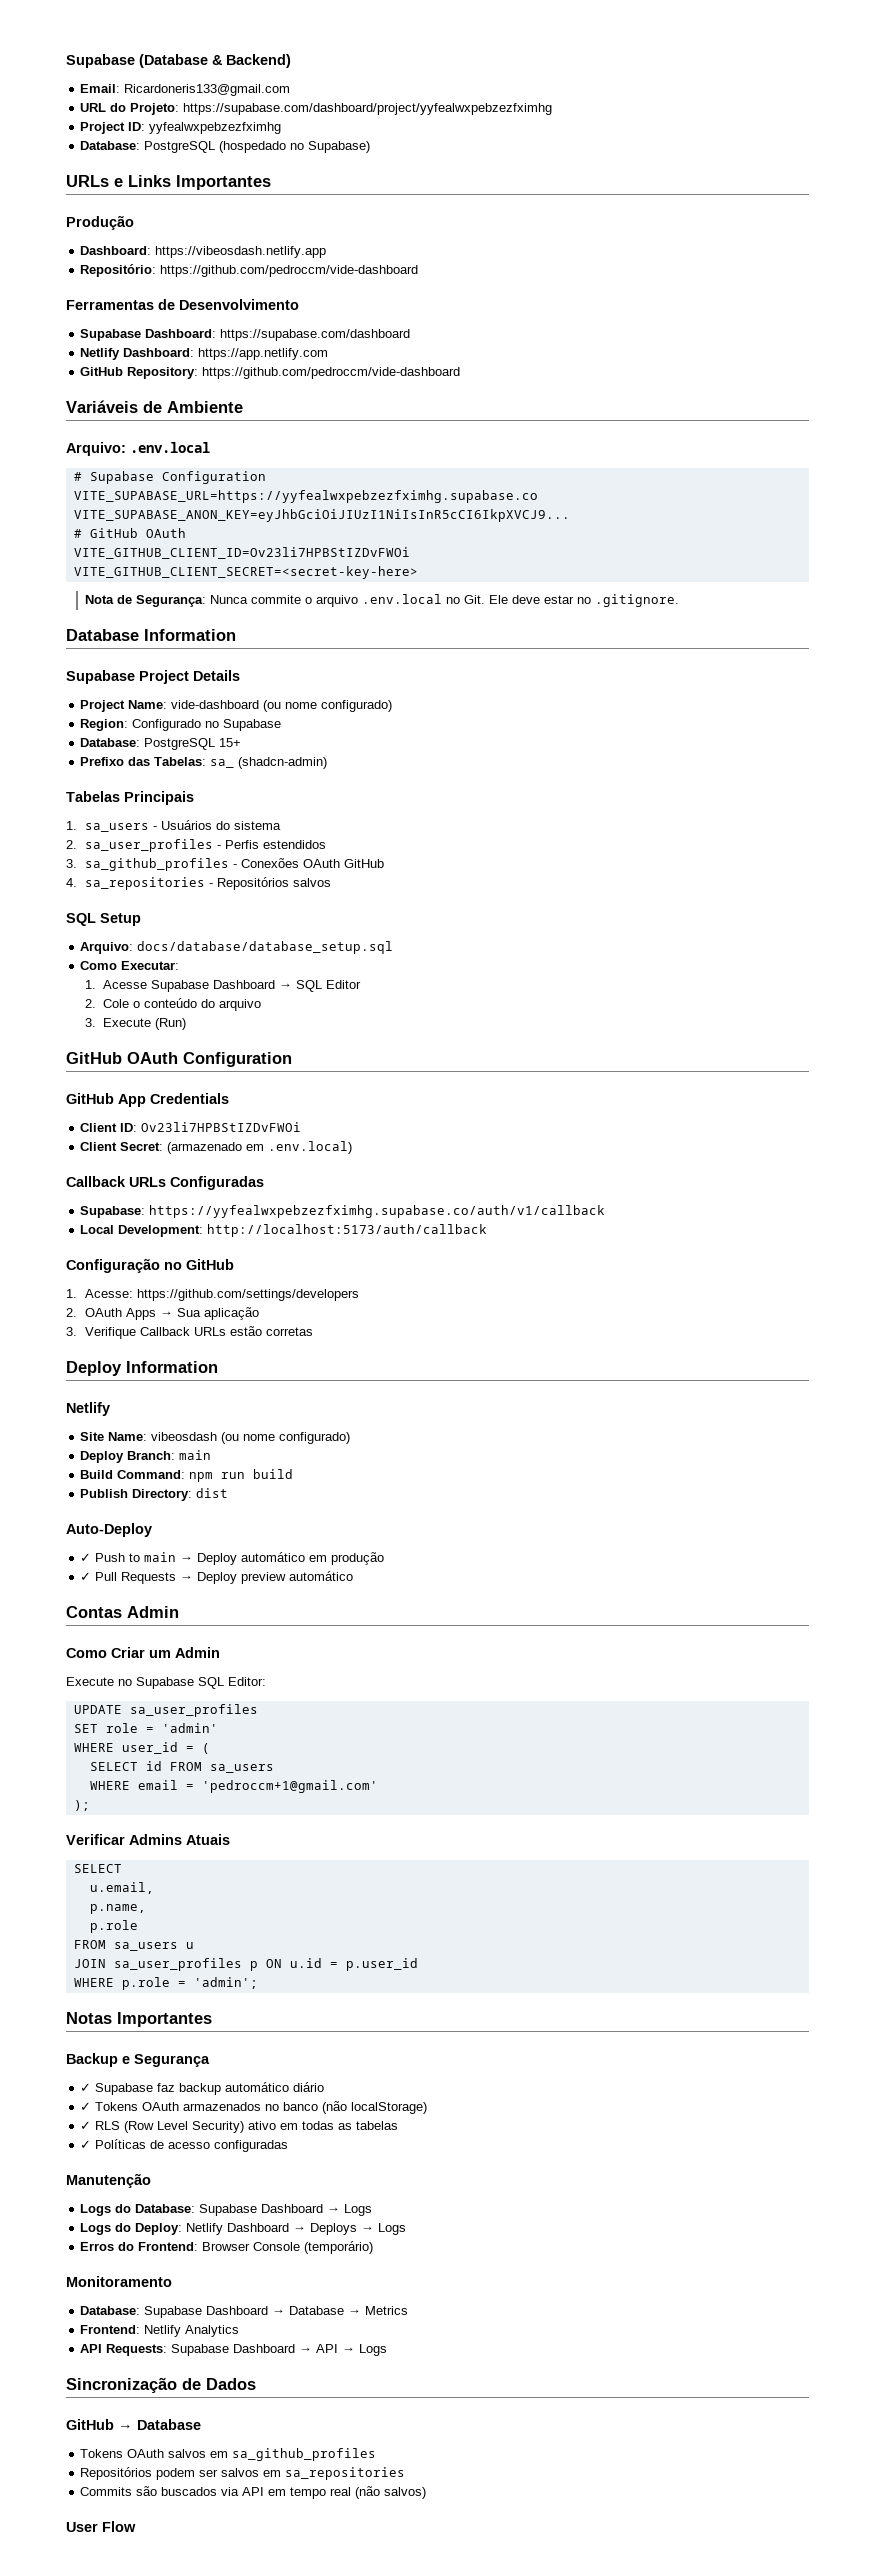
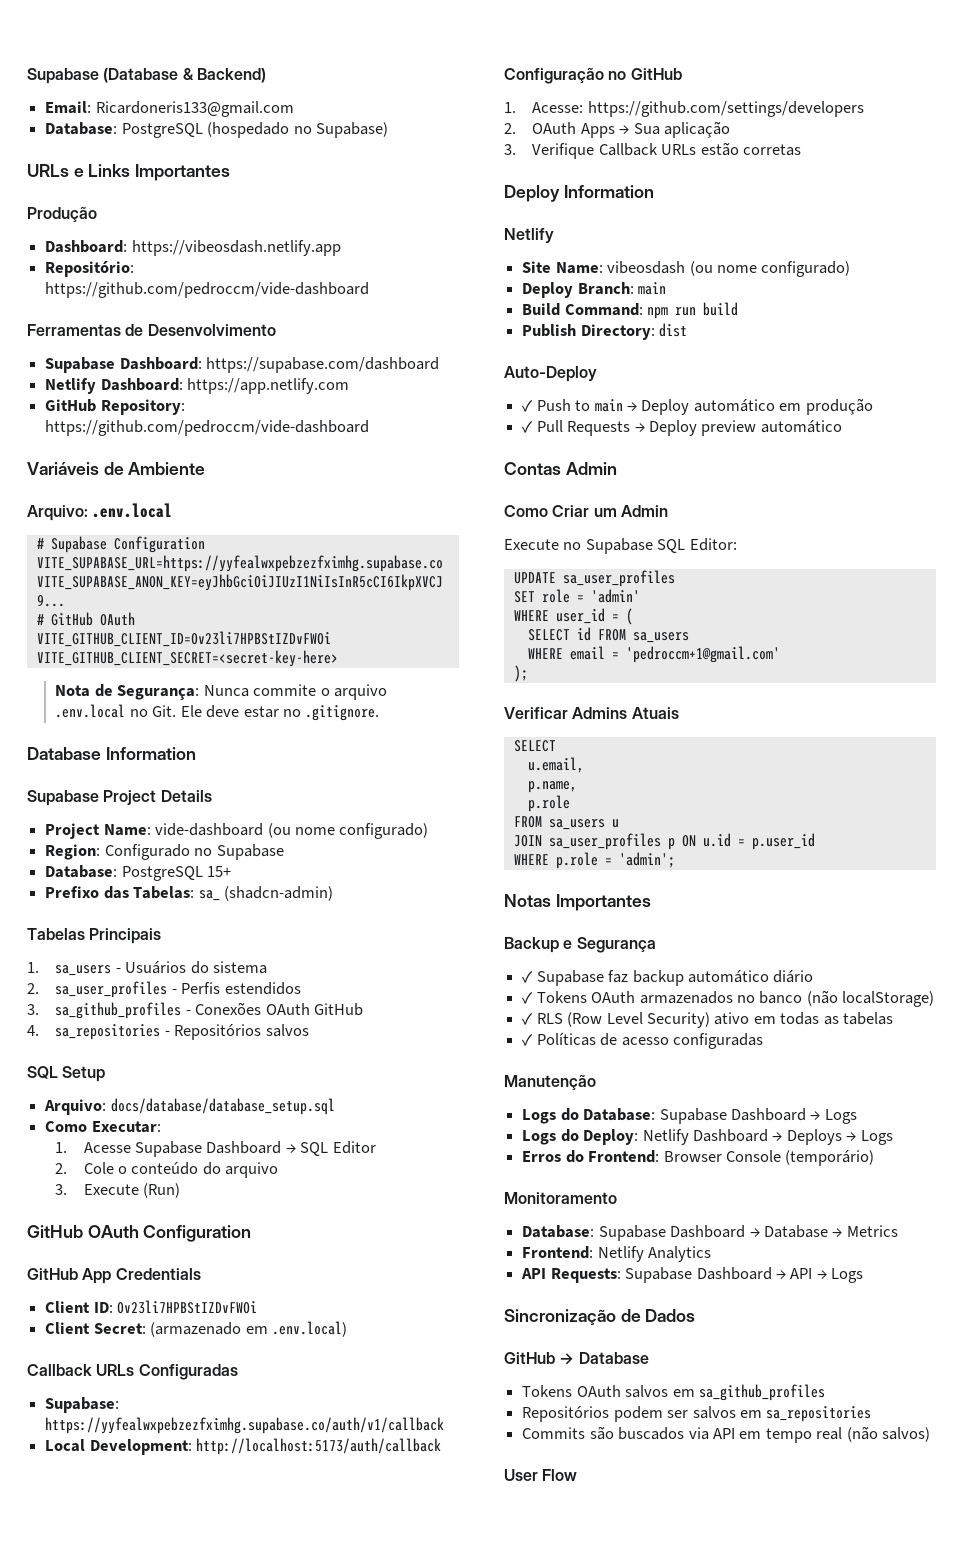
[80,103,553,115] [80,122,282,134] // URL do Projeto: https://supabase.com/dashboard/project/yyfealwxpebzezfximhg // Project ID: yyfealwxpebzezfximhg -> (294, 109) none

